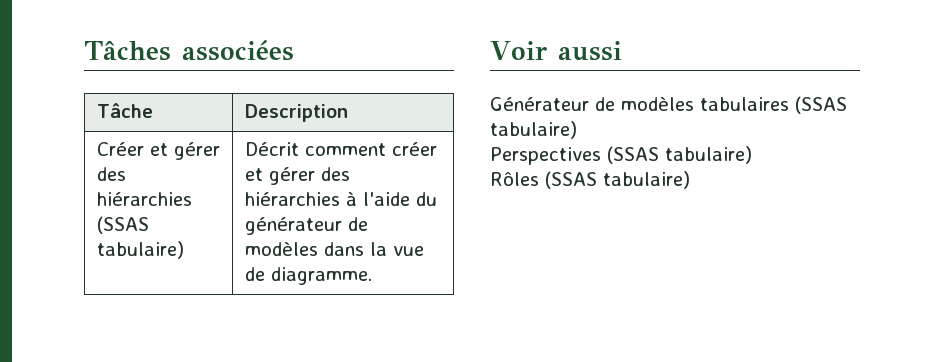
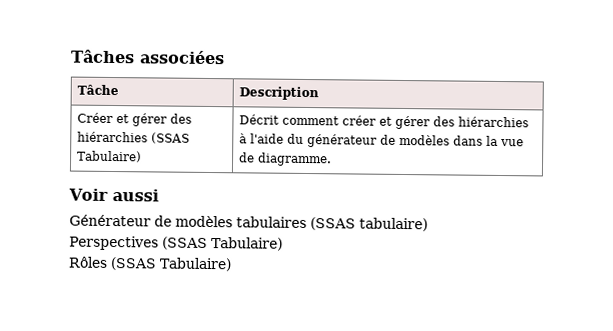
[96,241,184,259] tabulaire) -> [77,150,143,163] Tabulaire)
[665,146,752,164] tabulaire) -> [211,237,283,251] Tabulaire)
[603,171,690,189] tabulaire) -> [159,257,232,272] Tabulaire)

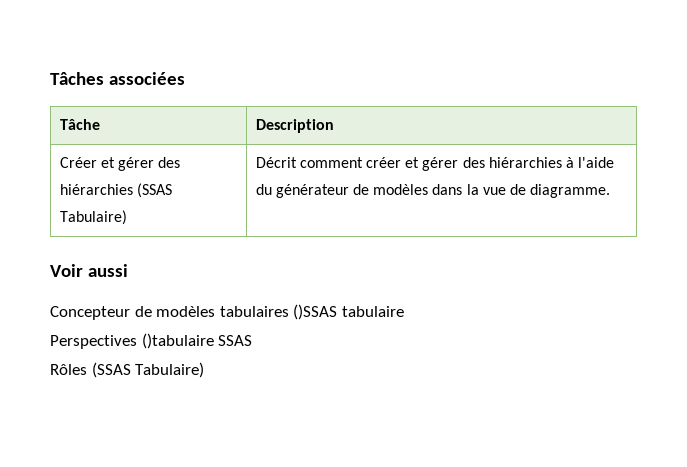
[69,214,151,227] Générateur -> [50,306,130,320] Concepteur
[310,217,428,232] (SSAS tabulaire) -> [293,304,404,320] ()SSAS tabulaire
[162,236,283,251] (SSAS Tabulaire) -> [141,333,253,349] ()tabulaire SSAS

